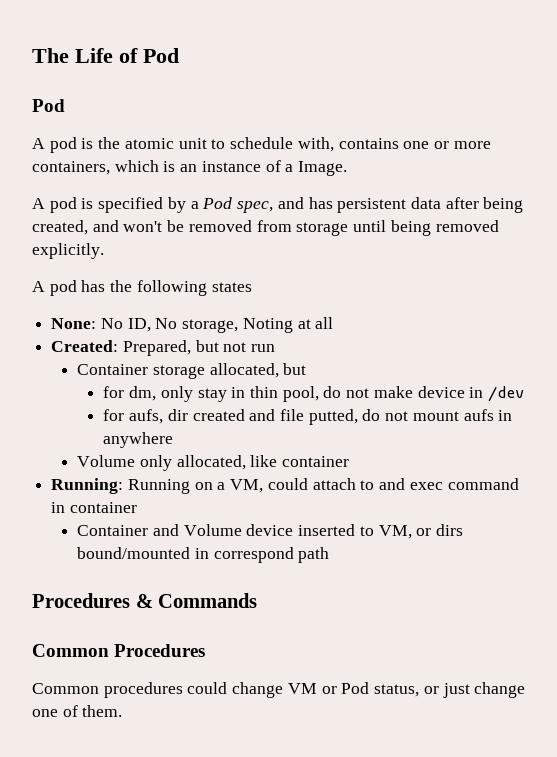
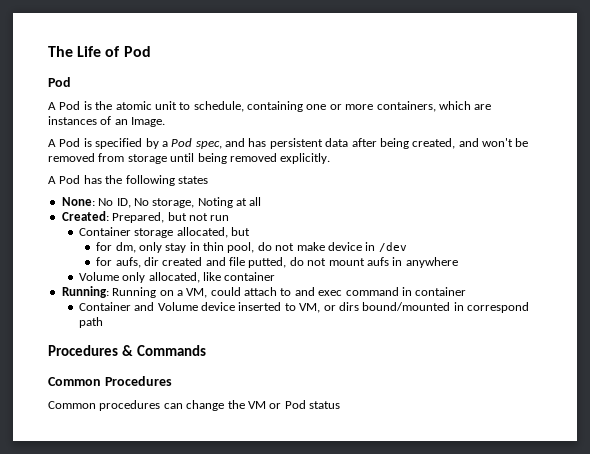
[49,137,77,153] pod -> [59,101,81,110] Pod
[230,137,399,152] schedule with, contains -> [193,101,303,112] schedule, containing
[163,160,294,172] is an instance of a -> [474,104,492,110] [48,116,128,125] are instances of an
[49,197,77,213] pod -> [59,138,81,147] Pod
[49,280,77,296] pod -> [59,175,81,184] Pod
[187,682,526,698] [32,705,123,717] could change VM or Pod status, or just change one of them. -> [163,400,340,411] can change the VM or Pod status

